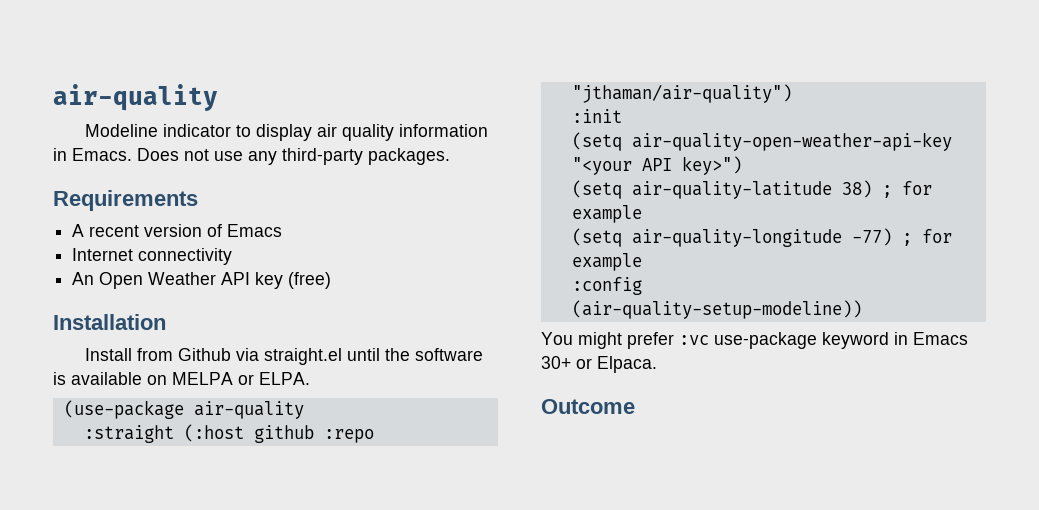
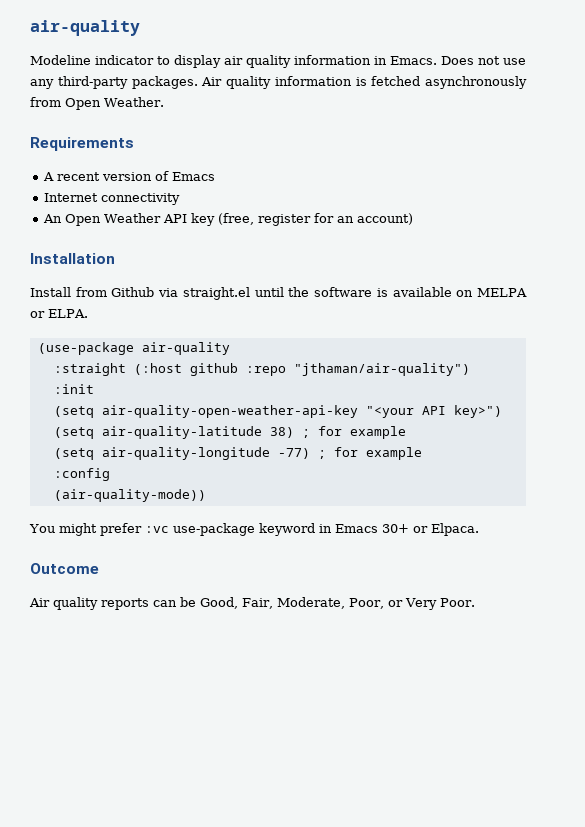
(450, 156) none -> [201,76,527,89] [30,97,164,110] Air quality information is fetched asynchronously from Open Weather.
[288,272,332,289] (free) -> [218,213,414,226] (free, register for an account)
[571,300,862,319] (air-quality-setup-modeline)) -> [53,489,206,502] (air-quality-mode))
(635, 406) none -> [29,597,475,610] // Air quality reports can be Good, Fair, Moderate, Poor, or Very Poor.

